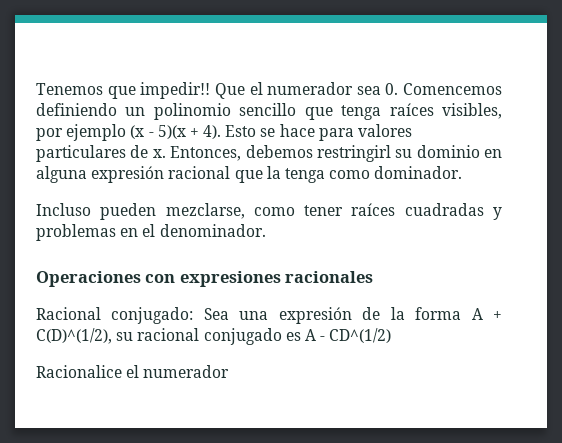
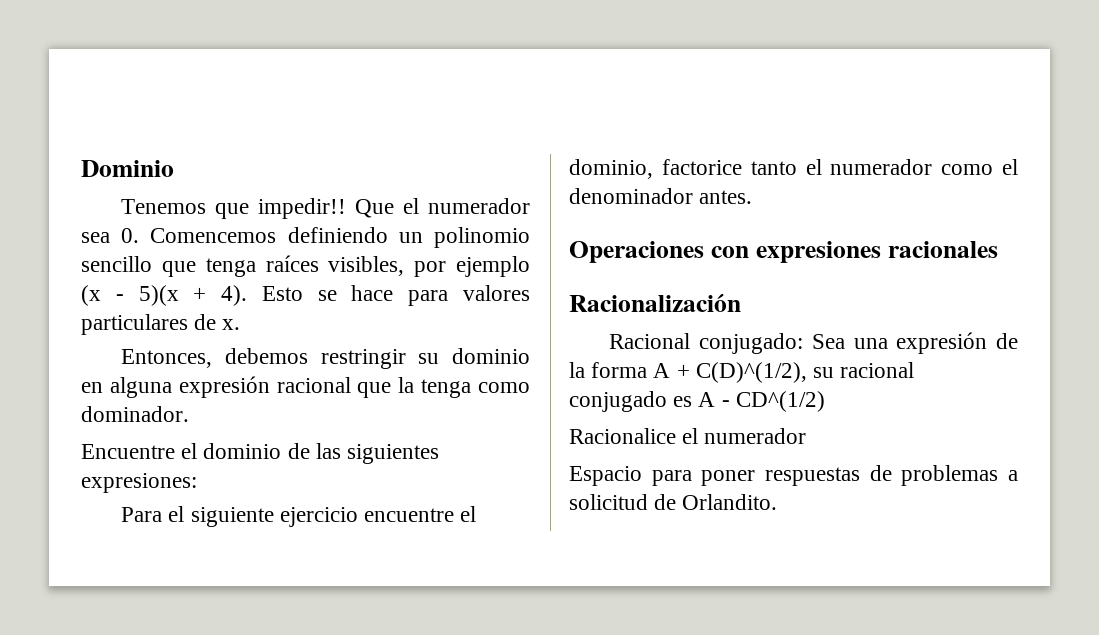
(36, 89) none -> [81,160,174,177] Dominio //
(166, 153) none -> (241, 324) //
[316,145,391,162] restringirl -> [320,349,406,369] restringir
[36,203,502,220] [36,224,266,241] Incluso pueden mezclarse, como tener raíces cuadradas y problemas en el denominador. -> [81,443,440,464] [81,473,197,493] [121,506,477,527] [569,159,1018,179] [569,188,753,204] Encuentre el dominio de las siguientes expresiones: // Para el siguiente ejercicio encuentre el dominio, factorice tanto el numerador como el denominador antes.
(374, 277) none -> [569,293,741,312] // Racionalización
(230, 371) none -> [569,465,1018,486] [569,494,778,510] // Espacio para poner respuestas de problemas a solicitud de Orlandito.

